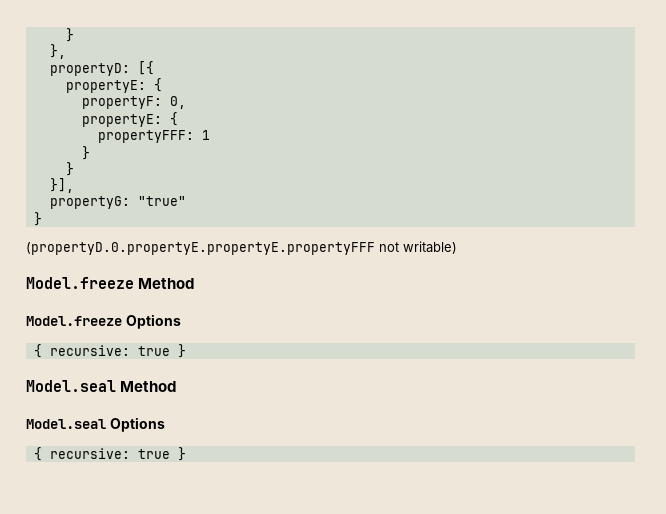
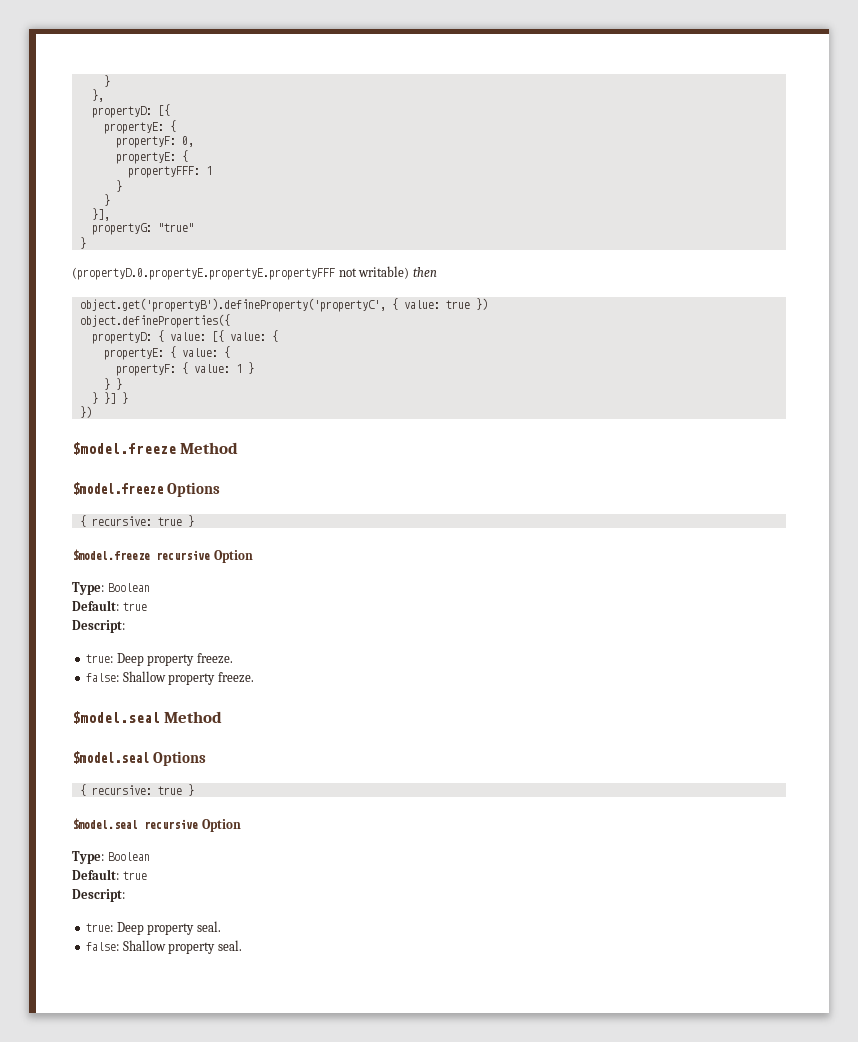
[26,277,195,289] [26,314,181,329] [33,344,186,358] [26,380,177,392] [26,417,165,432] [33,447,186,461] // Model.freeze Method // Model.freeze Options // { recursive: true } // Model.seal Method // Model.seal Options // { recursive: true } -> [412,267,437,277] [79,298,488,312] [79,314,230,328] [91,330,278,344] [103,346,230,360] [115,362,254,376] [103,378,122,390] [91,392,128,404] [79,406,92,418] [72,442,239,455] [72,482,220,497] [79,515,194,527] [72,549,253,563] [72,582,150,595] [72,600,147,611] [72,620,125,633] [86,653,233,666] [86,671,254,685] [72,711,223,724] [72,751,206,766] [79,784,194,796] [72,818,241,832] [72,851,150,864] [72,869,147,880] [72,889,125,902] [86,921,221,935] [86,940,242,954] then // object.get('propertyB').defineProperty('propertyC', { value: true }) // object.defineProperties({ // propertyD: { value: [{ value: { // propertyE: { value: { // propertyF: { value: 1 } // } } // } }] } // }) // $model.freeze Method // $model.freeze Options // { recursive: true } // $model.freeze recursive Option // Type: Boolean // Default: true // Descript: // true: Deep property freeze. // false: Shallow property freeze. // $model.seal Method // $model.seal Options // { recursive: true } // $model.seal recursive Option // Type: Boolean // Default: true // Descript: // true: Deep property seal. // false: Shallow property seal.

